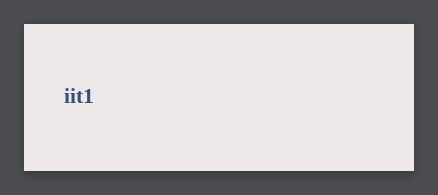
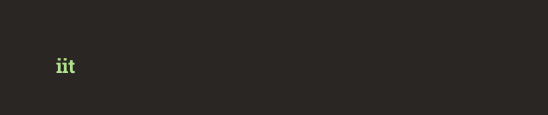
[64,88,94,103] iit1 -> [56,58,75,74] iit

